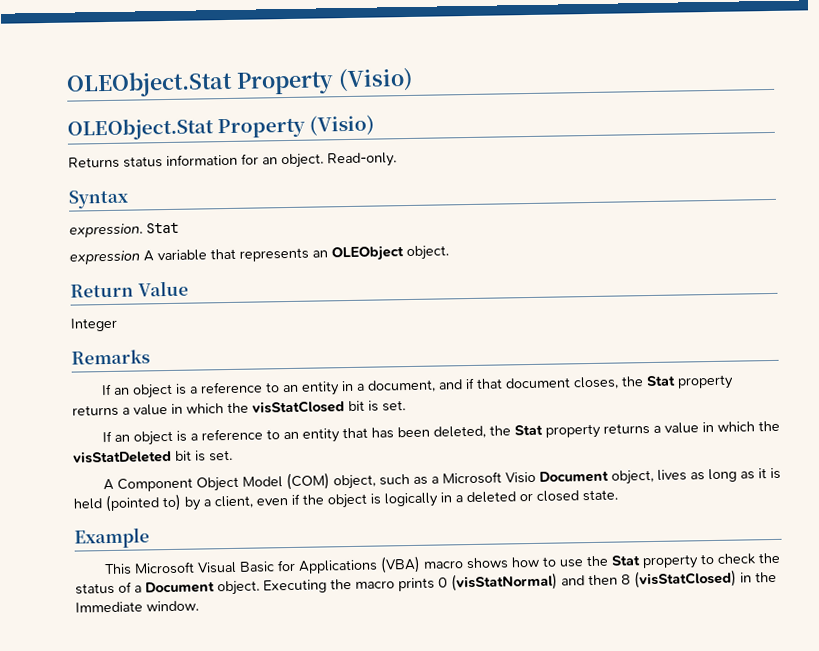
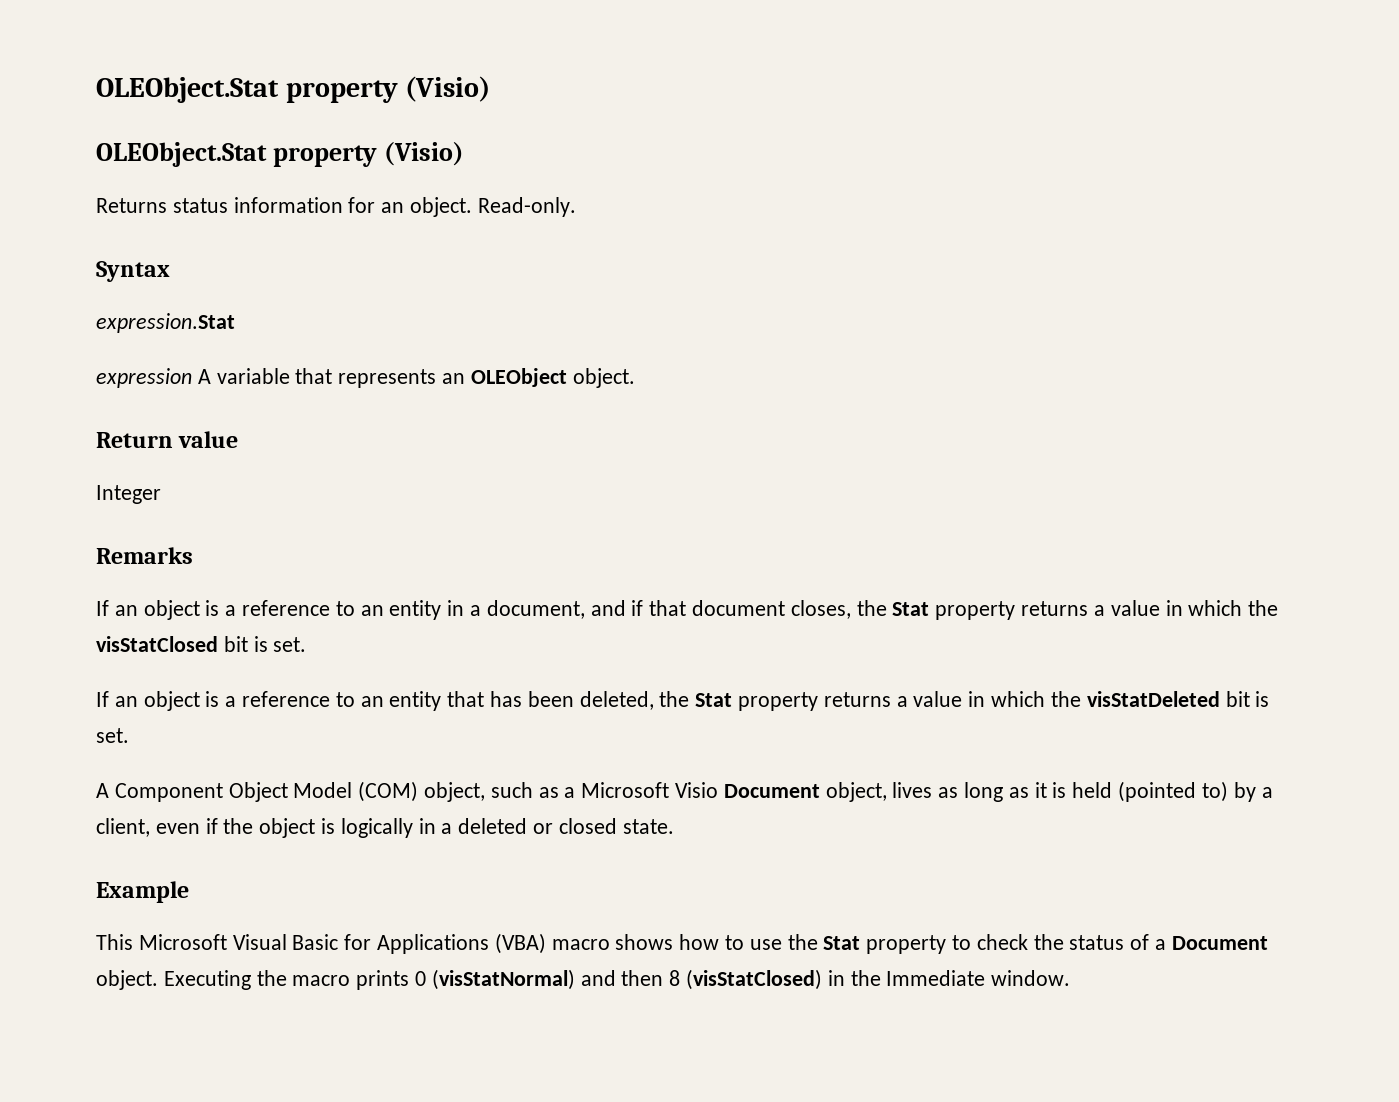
[66,70,334,98] OLEObject.Stat Property -> [96,77,398,103] OLEObject.Stat property
[217,117,307,139] Property -> [273,145,378,167] property
[69,222,179,238] expression. Stat -> [96,313,235,333] expression.Stat
[137,280,189,297] Value -> [178,431,239,448] value

